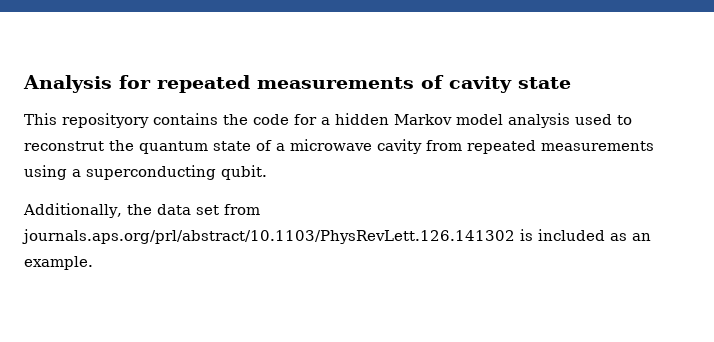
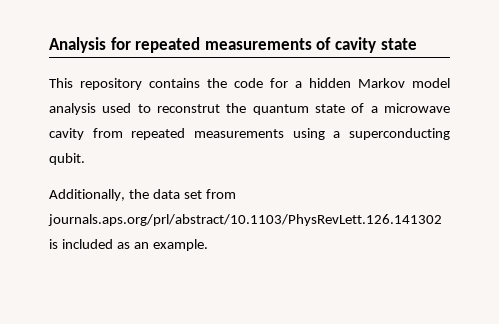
[62,113,149,128] reposityory -> [80,78,142,90] repository

